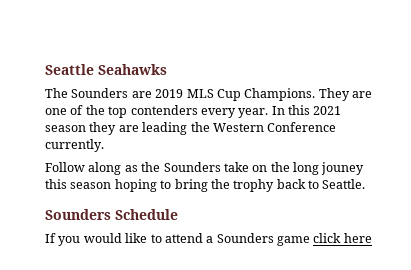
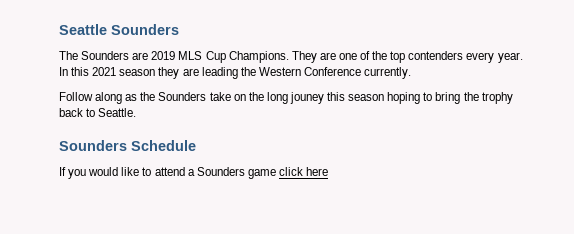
[98,64,167,75] Seahawks -> [111,24,179,35] Sounders

